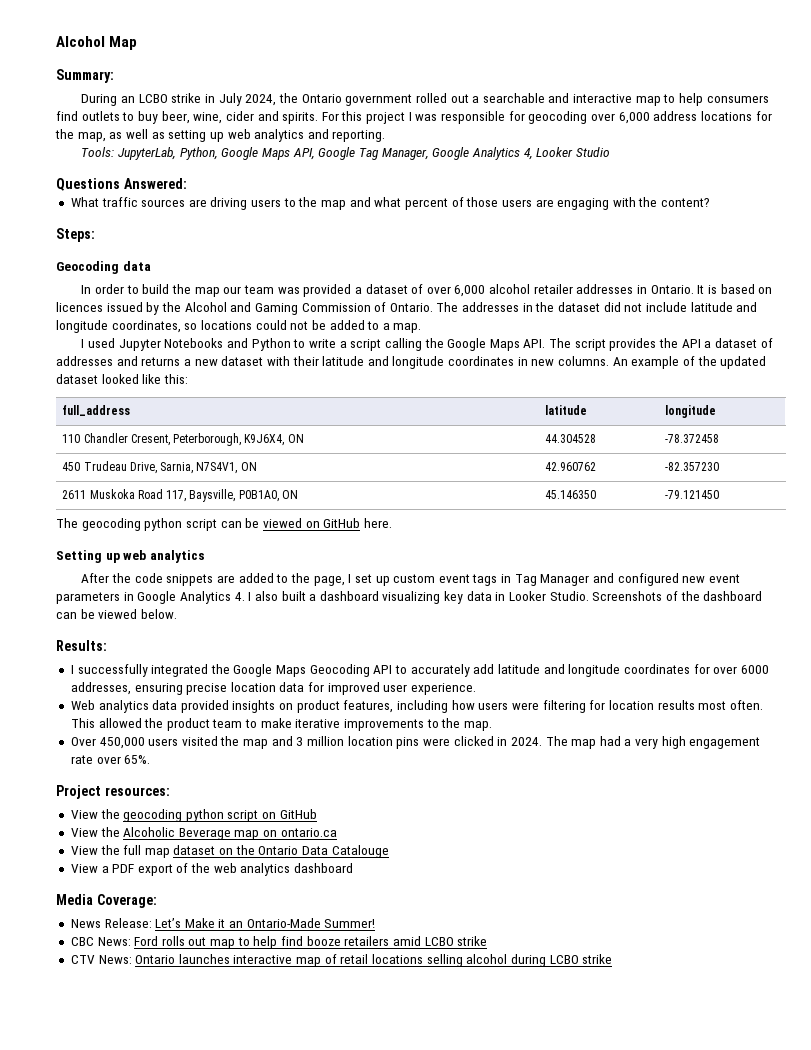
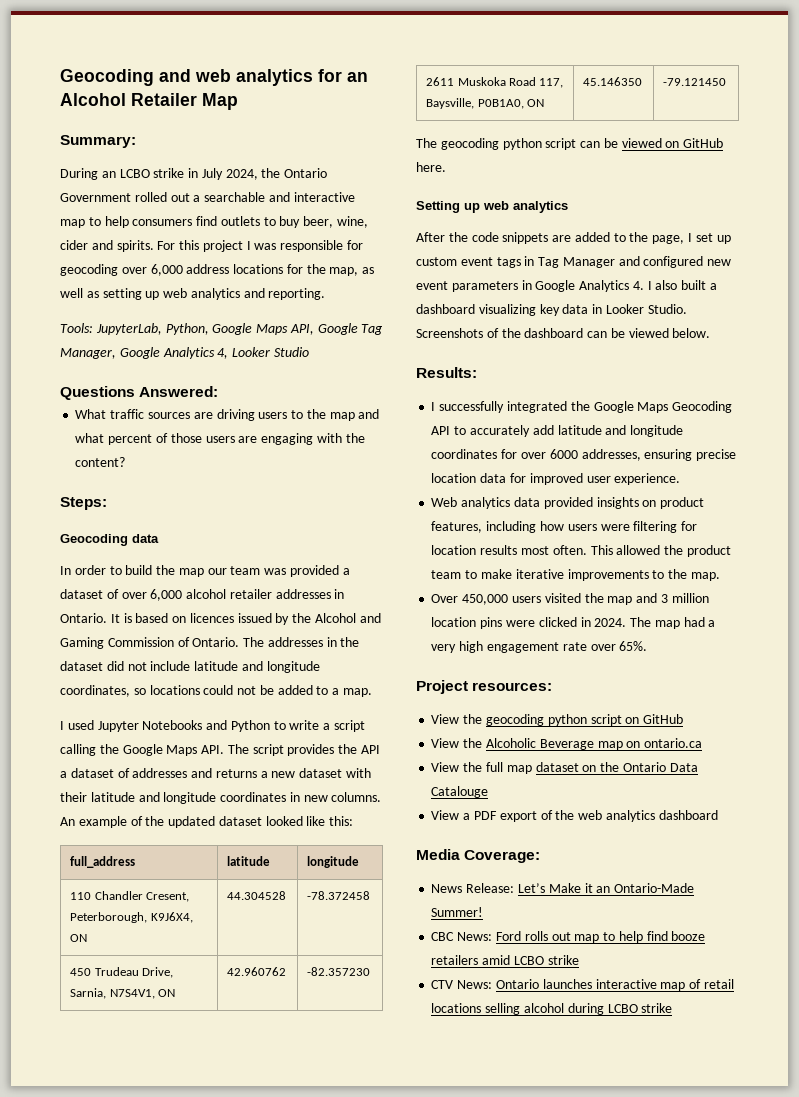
[56,36,105,47] Alcohol -> [60,69,368,86] [60,93,197,106] Geocoding and web analytics for an Alcohol Retailer
[345,94,413,106] government -> [60,193,131,202] Government

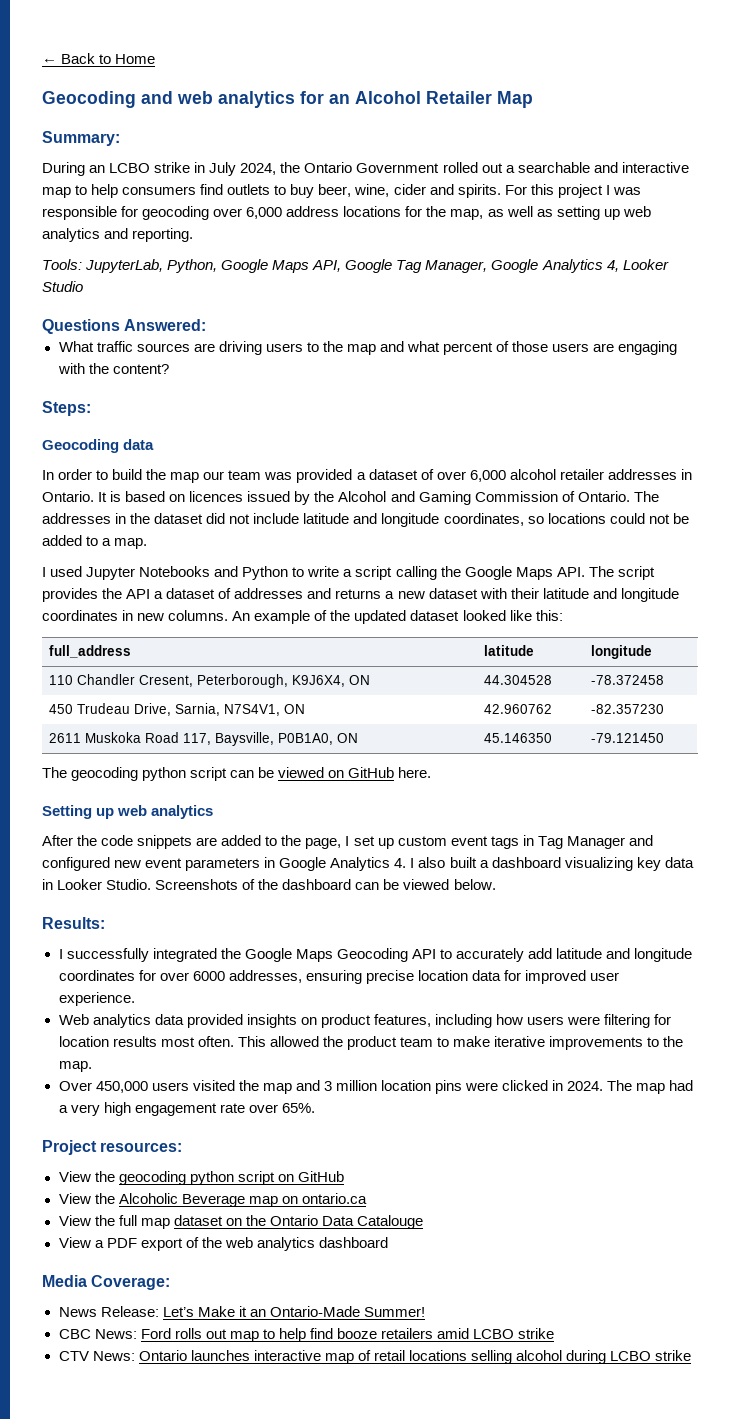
(60, 77) none -> [42,53,156,64] ← Back to Home //

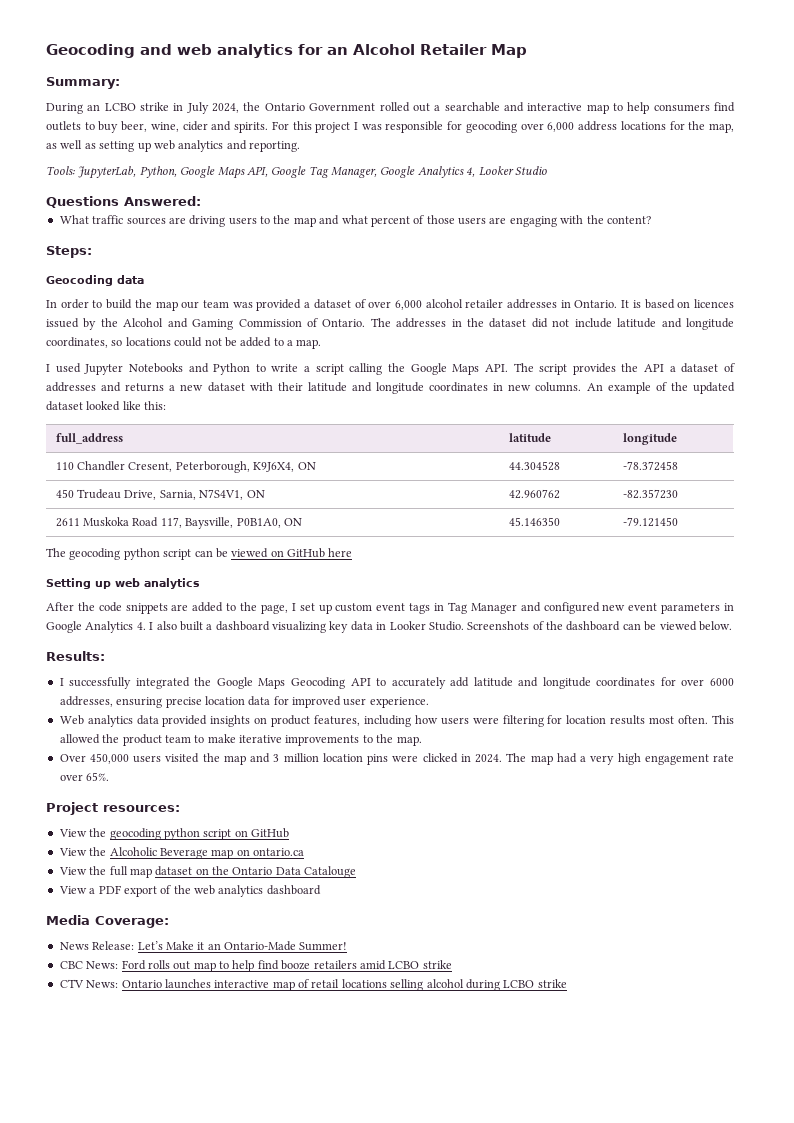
[42,53,156,64] ← Back to Home // -> (46, 51) none
[398,767,432,778] here. -> [328,548,353,557] here

